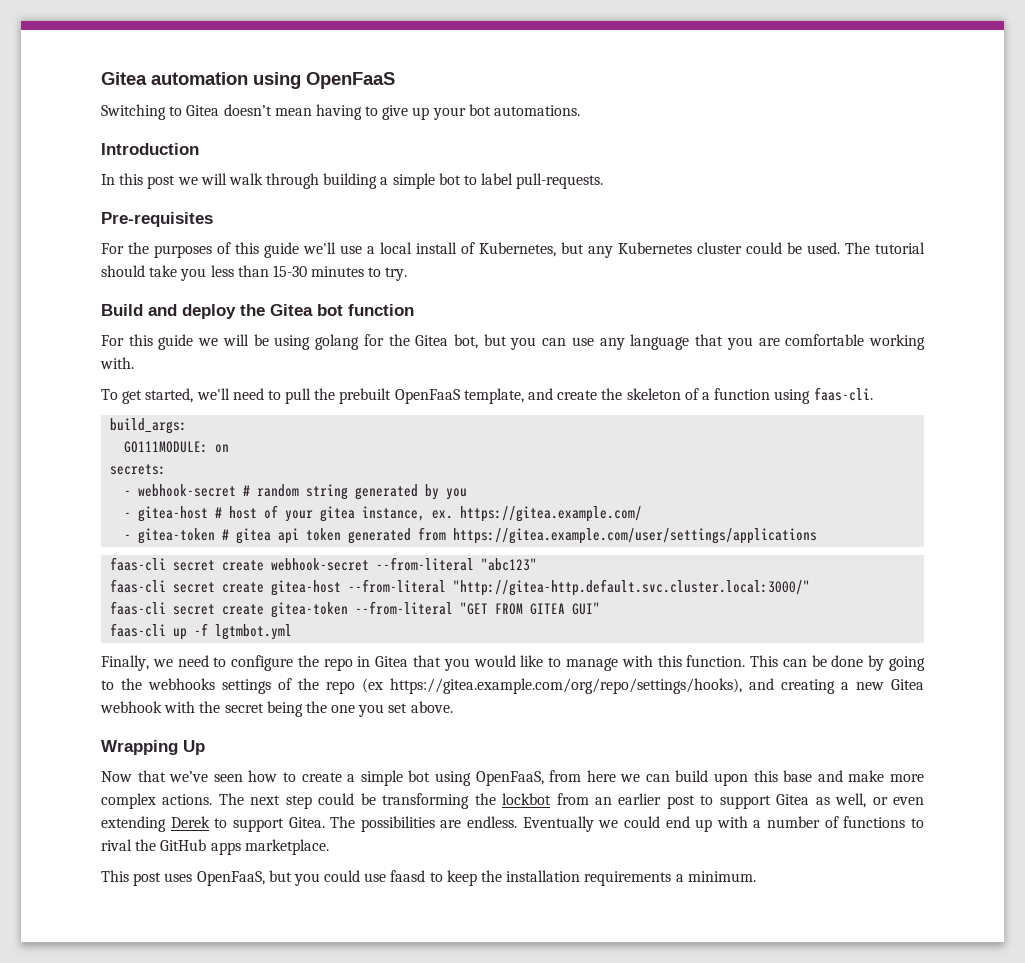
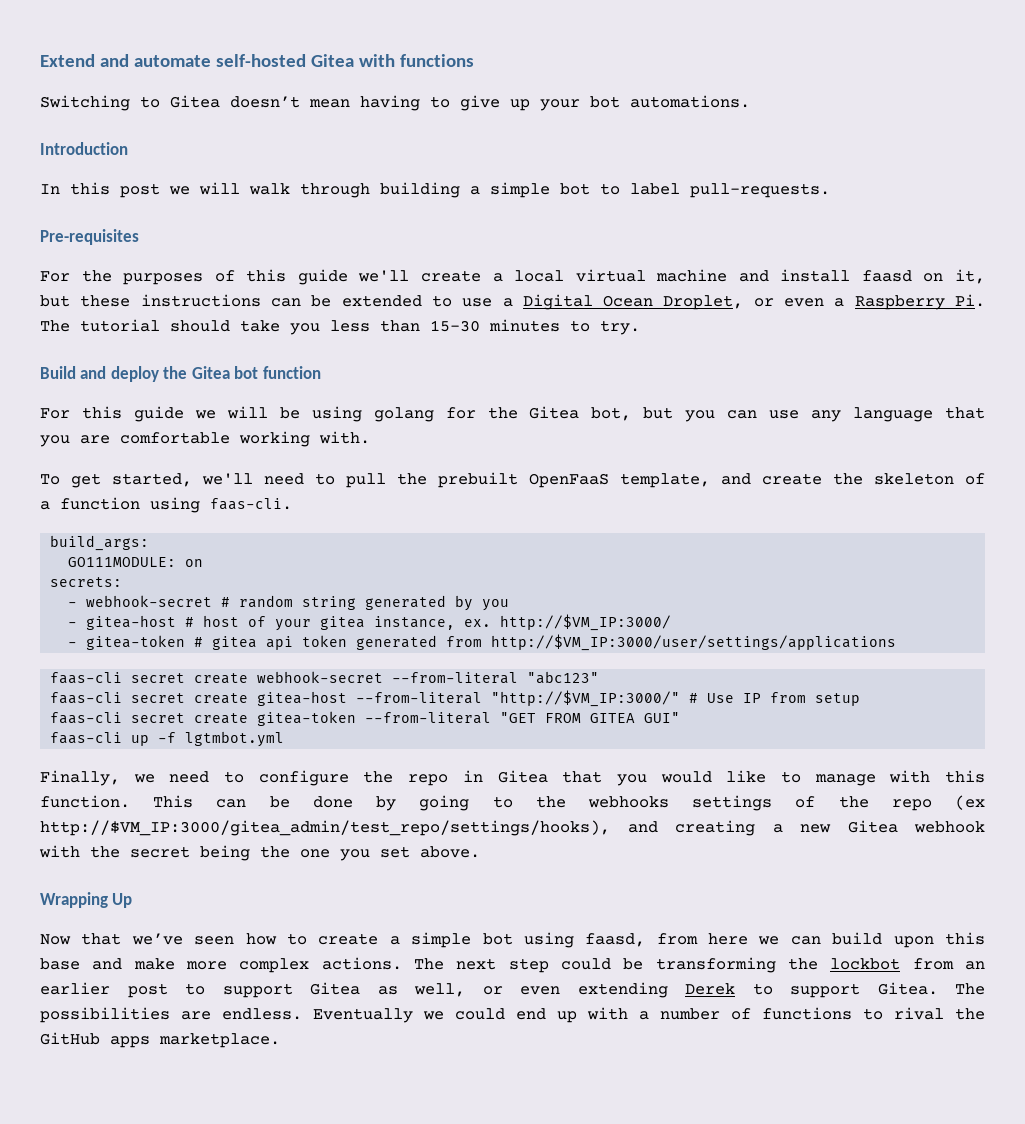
[101,72,395,89] Gitea automation using OpenFaaS -> [40,54,474,67] Extend and automate self-hosted Gitea with functions
[340,242,840,258] use a local install of Kubernetes, but any Kubernetes cluster could be used. -> [420,269,985,284] [40,294,985,310] create a local virtual machine and install faasd on it, but these instructions can be extended to use a Digital Ocean Droplet, or even a Raspberry Pi.
[460,506,643,522] https://gitea.example.com/ -> [500,614,672,631] http://$VM_IP:3000/
[453,528,818,544] https://gitea.example.com/user/settings/applications -> [491,634,897,651] http://$VM_IP:3000/user/settings/applications
[453,579,811,596] "http://gitea-http.default.svc.cluster.local:3000/" -> [491,690,861,707] "http://$VM_IP:3000/" # Use IP from setup
[390,678,742,694] https://gitea.example.com/org/repo/settings/hooks), -> [40,820,610,836] http://$VM_IP:3000/gitea_admin/test_repo/settings/hooks),
[475,771,544,786] OpenFaaS, -> [585,933,646,947] faasd,
[101,870,756,886] // This post uses OpenFaaS, but you could use faasd to keep the installation requirements a minimum. -> (280, 1040) none

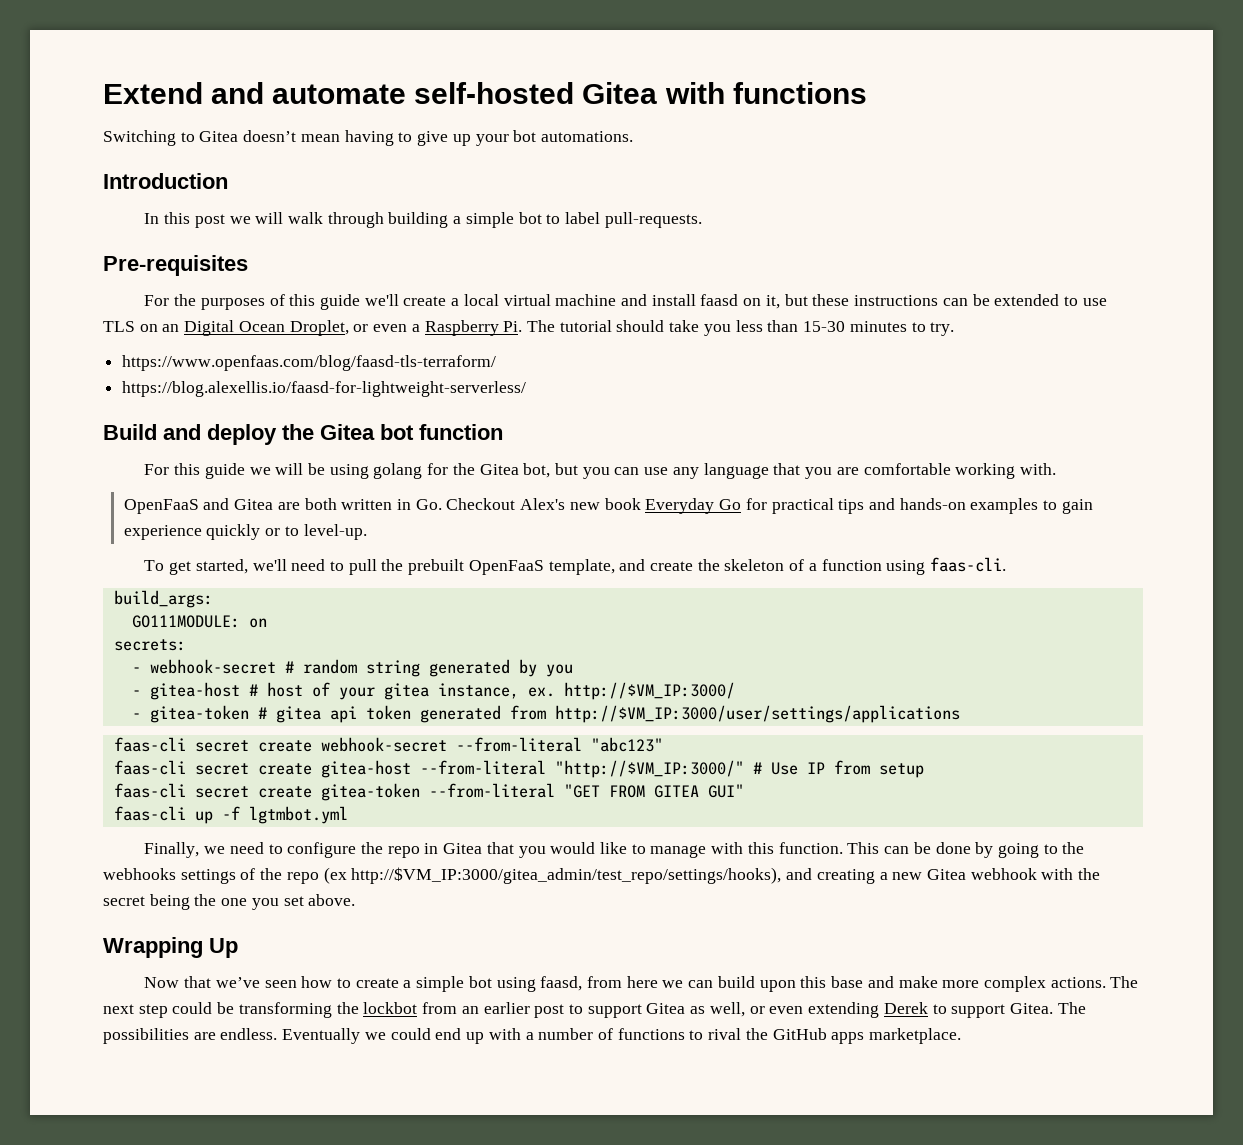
[502,298,513,307] a -> [103,321,180,332] TLS on an
(640, 327) none -> [122,355,497,371] [122,381,527,397] // https://www.openfaas.com/blog/faasd-tls-terraform/ // https://blog.alexellis.io/faasd-for-lightweight-serverless/
(370, 437) none -> [123,498,1093,514] [123,524,367,540] // OpenFaaS and Gitea are both written in Go. Checkout Alex's new book Everyday Go for practical tips and hands-on examples to gain experience quickly or to level-up.

